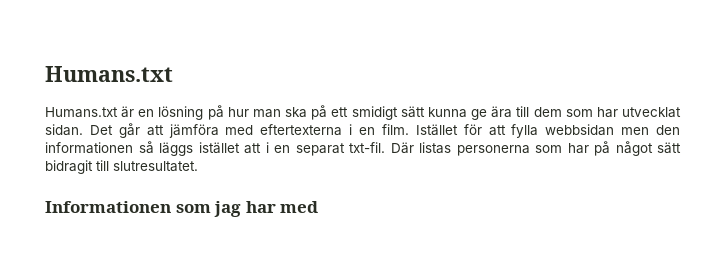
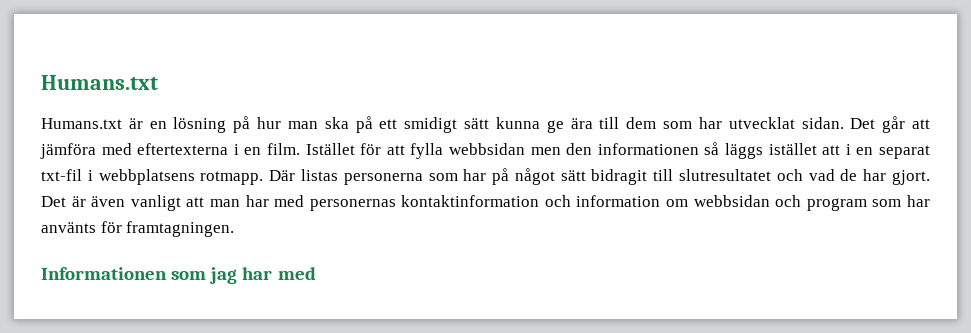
[349,142,385,153] txt-fil. -> [41,169,264,185] txt-fil i webbplatsens rotmapp.
[113,161,198,172] slutresultatet. -> [679,169,930,185] [41,195,931,211] [41,221,235,237] slutresultatet och vad de har gjort. Det är även vanligt att man har med personernas kontaktinformation och information om webbsidan och program som har använts för framtagningen.

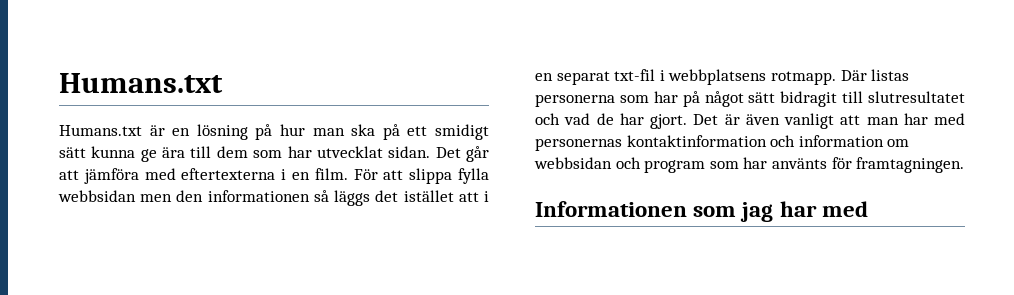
[305,143,405,155] Istället för att -> [353,168,453,184] För att slippa
(764, 151) none -> [375,190,399,202] det

